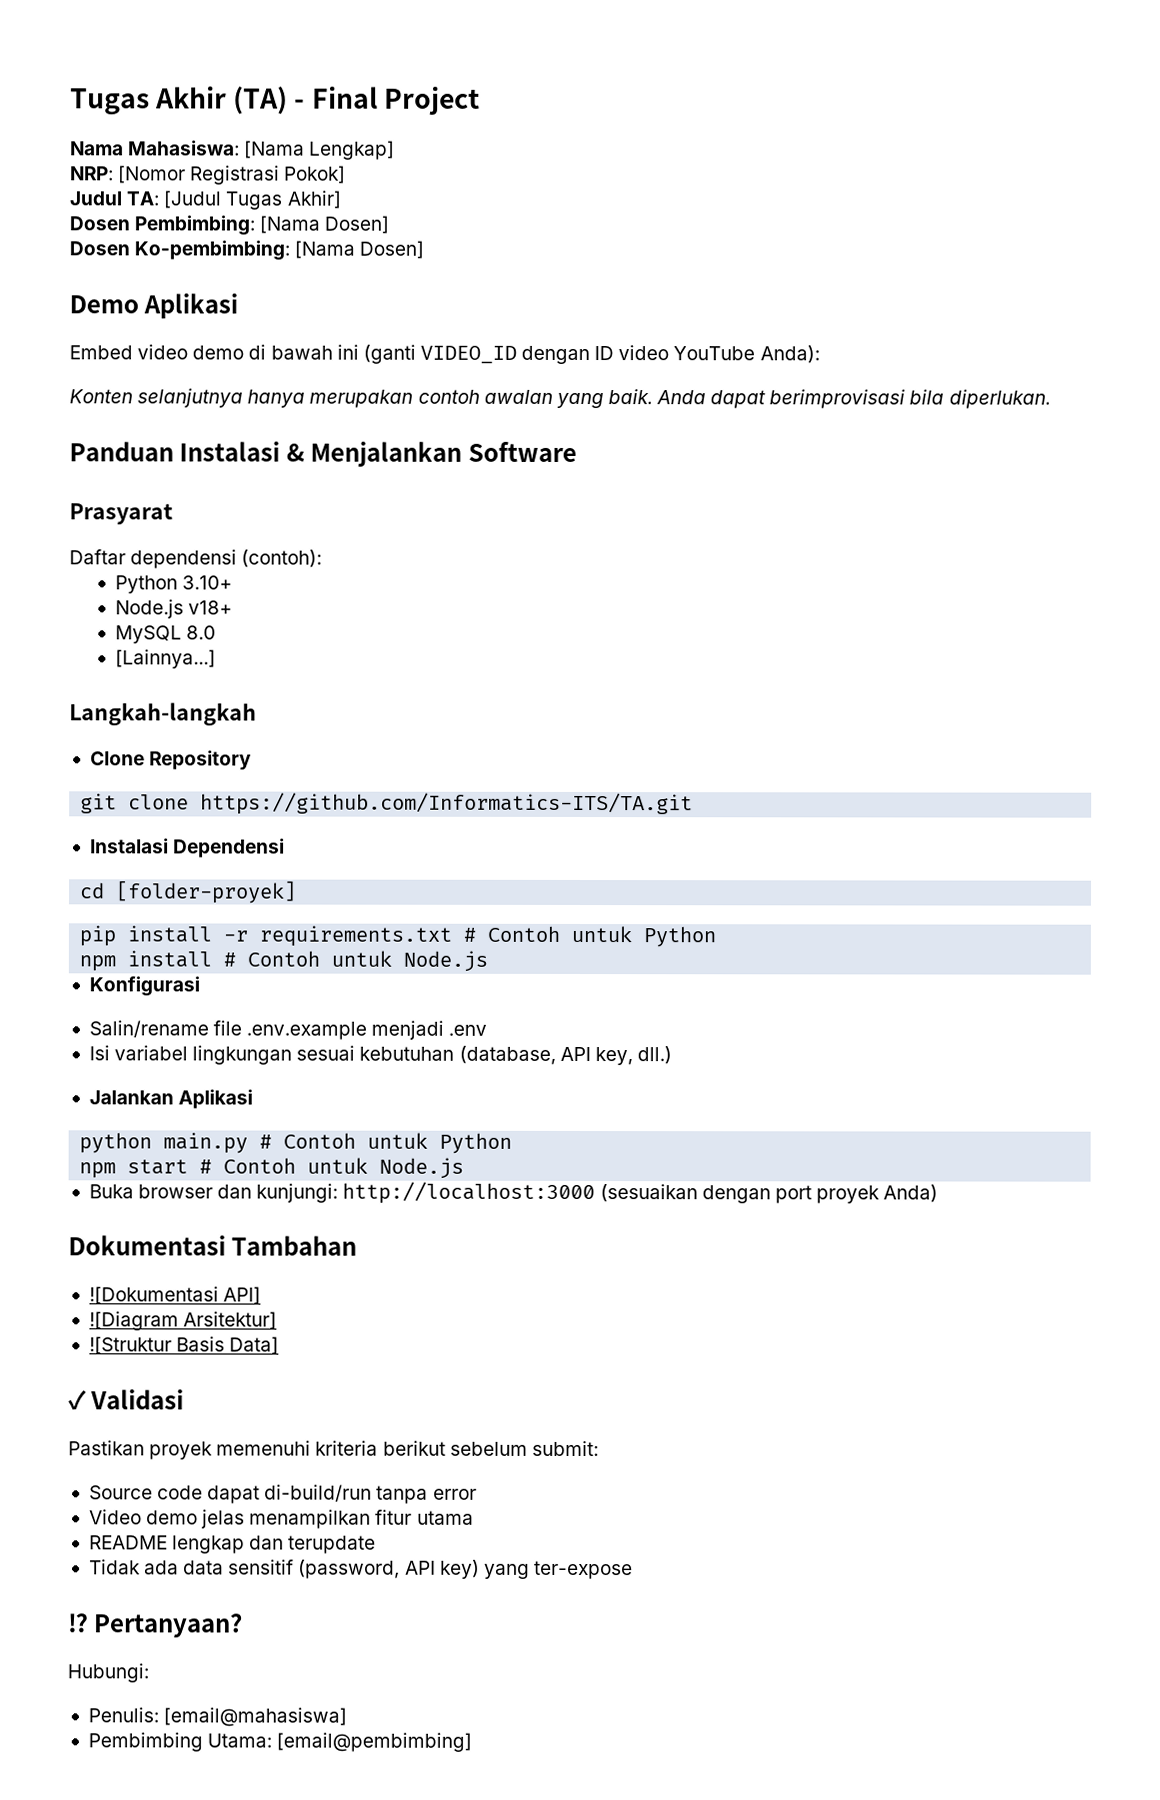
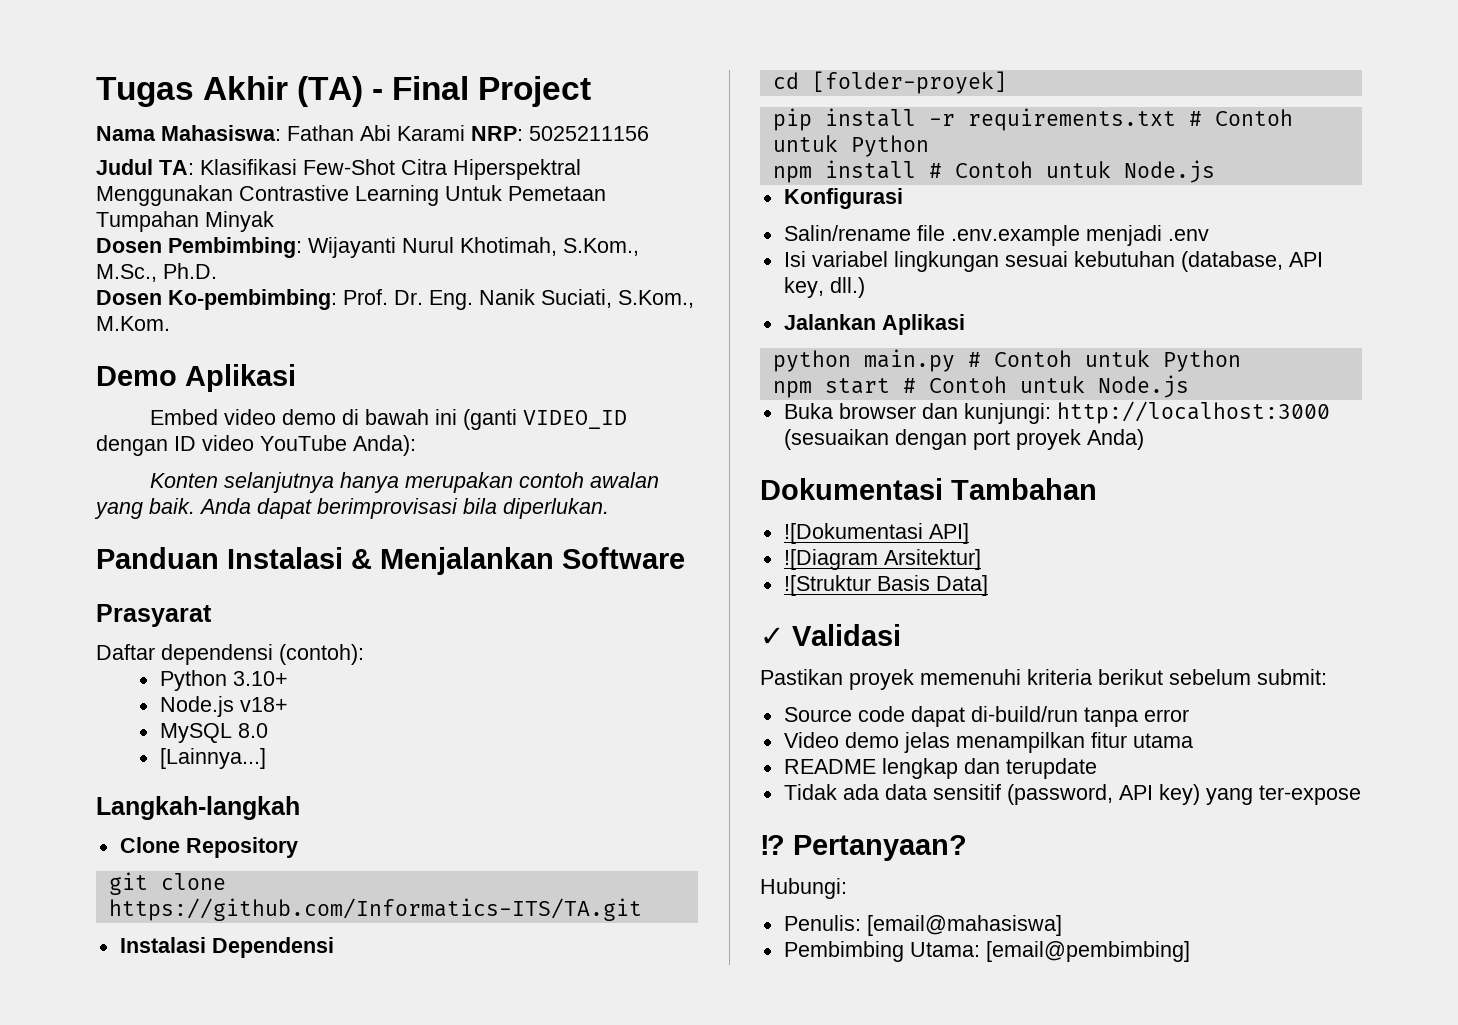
[244,140,396,160] [70,165,347,185] [69,190,341,210] [69,215,390,236] [69,240,425,261] [Nama Lengkap] // NRP: [Nomor Registrasi Pokok] // Judul TA: [Judul Tugas Akhir] // Dosen Pembimbing: [Nama Dosen] // Dosen Ko-pembimbing: [Nama Dosen] -> [287,125,649,141] [96,159,581,180] [96,185,606,206] [96,211,274,232] [96,237,639,258] [96,263,217,282] [96,289,694,310] [96,316,170,331] Fathan Abi Karami NRP: 5025211156 // Judul TA: Klasifikasi Few-Shot Citra Hiperspektral Menggunakan Contrastive Learning Untuk Pemetaan Tumpahan Minyak // Dosen Pembimbing: Wijayanti Nurul Khotimah, S.Kom., M.Sc., Ph.D. // Dosen Ko-pembimbing: Prof. Dr. Eng. Nanik Suciati, S.Kom., M.Kom.

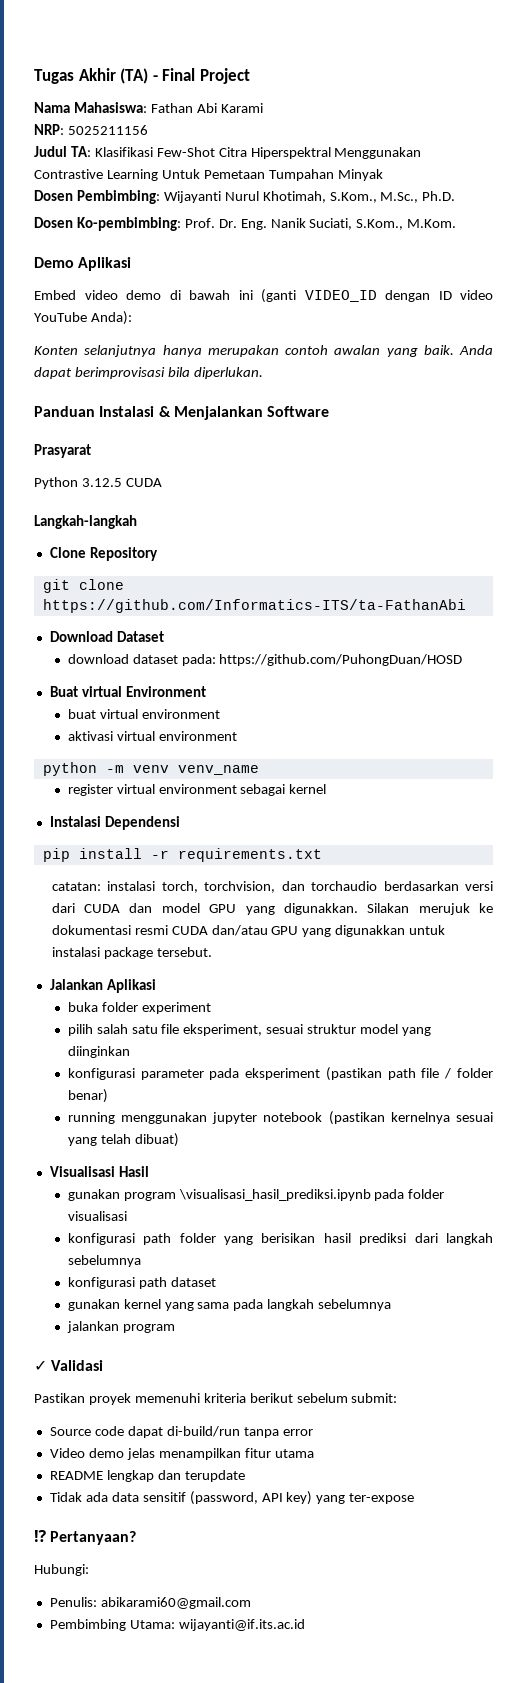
(465, 133) none -> (263, 108) //
[96,644,364,665] [159,670,288,691] [159,696,288,717] [159,723,268,743] [159,748,266,769] Daftar dependensi (contoh): // Python 3.10+ // Node.js v18+ // MySQL 8.0 // [Lainnya...] -> [34,477,162,489] Python 3.12.5 CUDA
[108,898,642,921] https://github.com/Informatics-ITS/TA.git -> [42,599,466,613] [49,631,164,642] [67,654,463,666] [49,686,206,697] [67,709,220,719] [67,731,237,741] [42,762,259,776] [67,784,327,796] https://github.com/Informatics-ITS/ta-FathanAbi // Download Dataset // download dataset pada: https://github.com/PuhongDuan/HOSD // Buat virtual Environment // buat virtual environment // aktivasi virtual environment // python -m venv venv_name // register virtual environment sebagai kernel
[772,71,1007,94] // cd [folder-proyek] -> (180, 823) none
[1188,109,1293,126] [772,135,929,157] [772,160,1215,183] [783,188,903,209] [783,225,1209,246] [783,251,1323,272] [783,277,865,298] [783,314,965,335] [772,349,1241,372] [772,375,1189,398] [783,401,1330,424] [783,429,1144,450] [760,478,1097,500] [783,523,969,544] [783,549,981,570] [783,575,988,596] # Contoh untuk Python // npm install # Contoh untuk Node.js // Konfigurasi // Salin/rename file .env.example menjadi .env // Isi variabel lingkungan sesuai kebutuhan (database, API key, dll.) // Jalankan Aplikasi // python main.py # Contoh untuk Python // npm start # Contoh untuk Node.js // Buka browser dan kunjungi: http://localhost:3000 (sesuaikan dengan port proyek Anda) // Dokumentasi Tambahan // ![Dokumentasi API] // ![Diagram Arsitektur] // ![Struktur Basis Data] -> [51,881,493,893] [51,903,493,915] [51,925,446,937] [51,947,212,959] [49,979,156,993] [67,1002,211,1014] [67,1024,432,1036] [67,1046,130,1058] [67,1067,494,1081] [67,1089,108,1103] [67,1111,493,1125] [67,1133,179,1147] [49,1166,149,1177] [67,1189,445,1201] [67,1211,127,1221] [67,1233,494,1245] [67,1255,141,1267] [67,1277,216,1289] [67,1299,392,1311] [66,1321,175,1333] // catatan: instalasi torch, torchvision, dan torchaudio berdasarkan versi dari CUDA dan model GPU yang digunakkan. Silakan merujuk ke dokumentasi resmi CUDA dan/atau GPU yang digunakkan untuk instalasi package tersebut. // Jalankan Aplikasi // buka folder experiment // pilih salah satu file eksperiment, sesuai struktur model yang diinginkan // konfigurasi parameter pada eksperiment (pastikan path file / folder benar) // running menggunakan jupyter notebook (pastikan kernelnya sesuai yang telah dibuat) // Visualisasi Hasil // gunakan program \visualisasi_hasil_prediksi.ipynb pada folder visualisasi // konfigurasi path folder yang berisikan hasil prediksi dari langkah sebelumnya // konfigurasi path dataset // gunakan kernel yang sama pada langkah sebelumnya // jalankan program
[866,915,1062,936] [email@mahasiswa] -> [100,1597,251,1609] abikarami60@gmail.com
[985,941,1190,962] [email@pembimbing] -> [178,1619,305,1631] wijayanti@if.its.ac.id

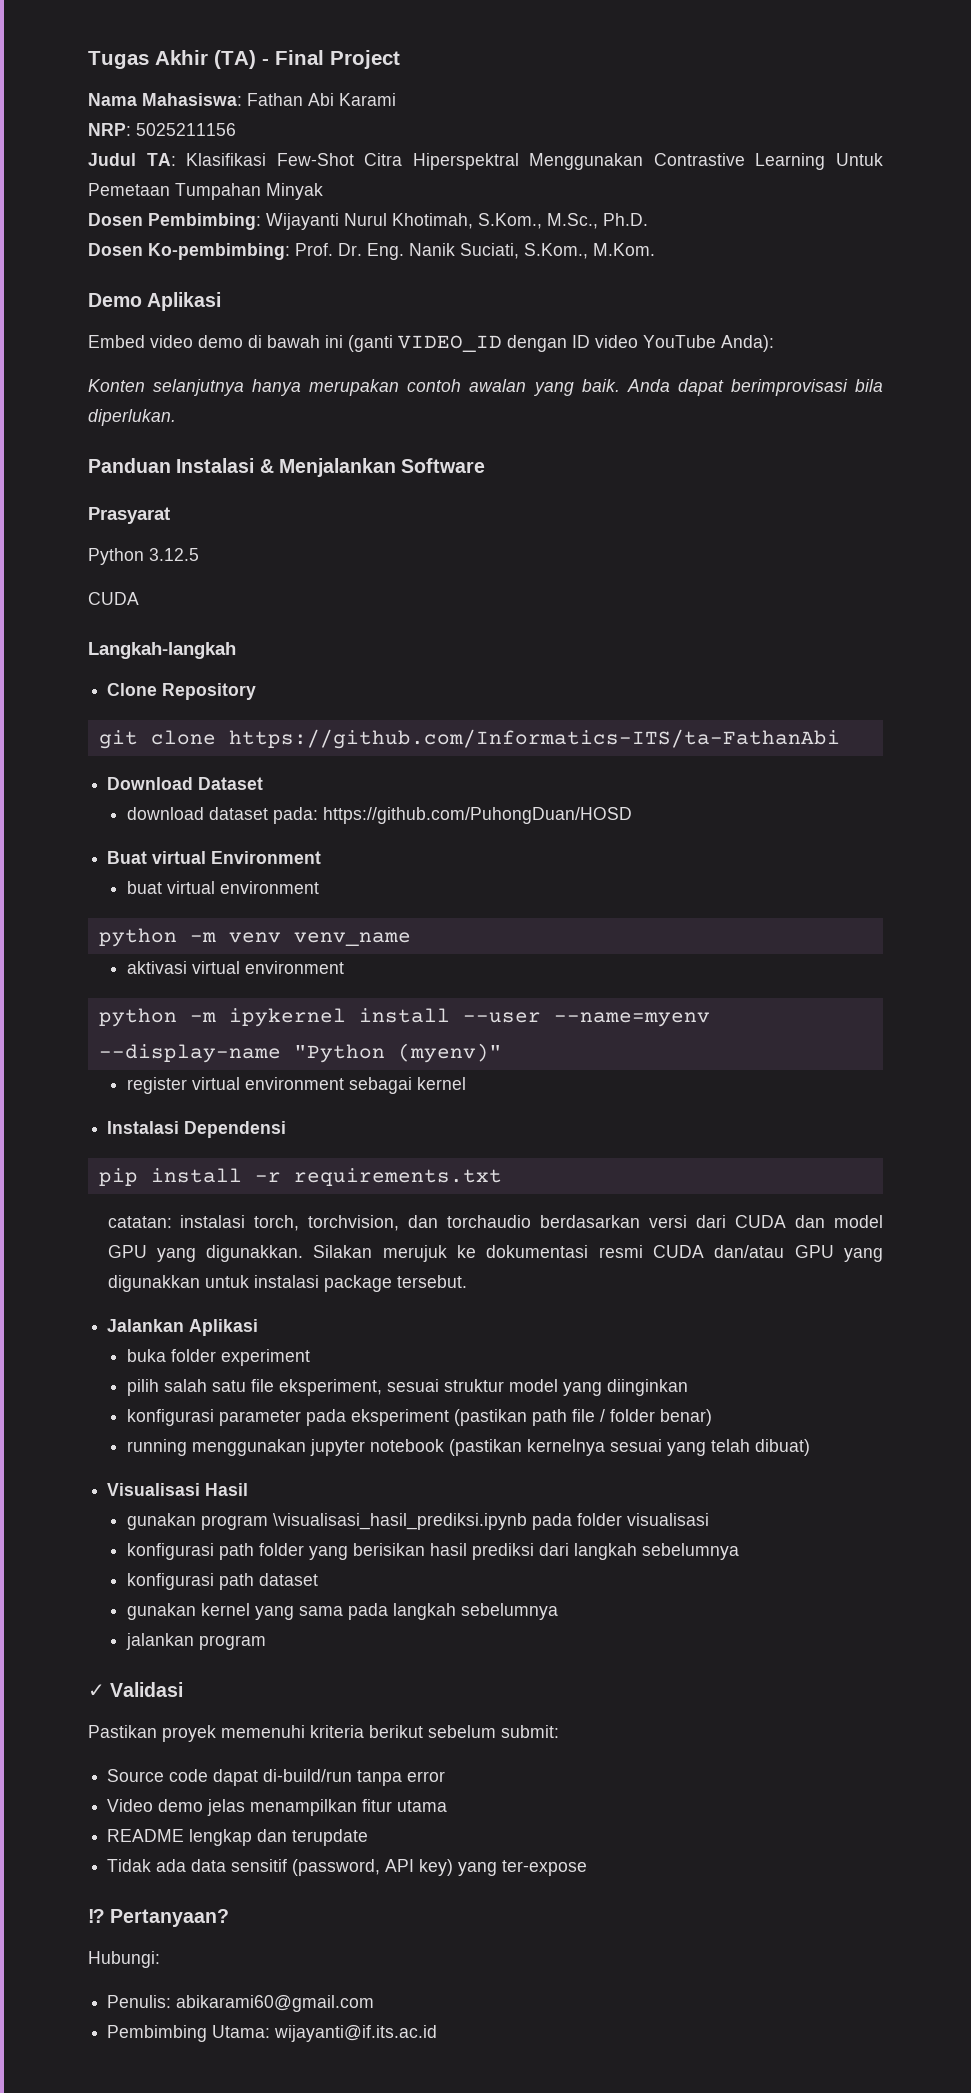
(122, 482) none -> (199, 554) //
(220, 714) none -> [98,928,411,947] // python -m venv venv_name
[132,765,259,775] venv venv_name -> [228,1008,710,1027] [98,1043,502,1063] ipykernel install --user --name=myenv --display-name "Python (myenv)"

